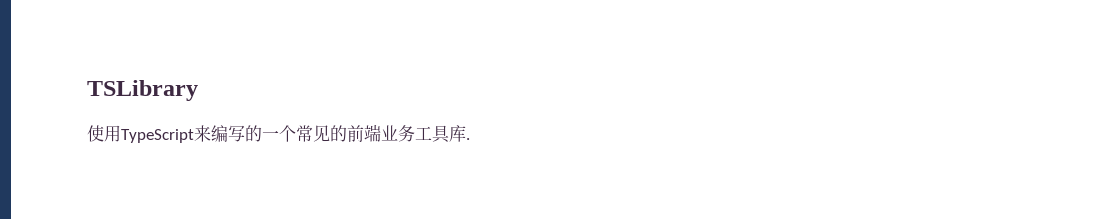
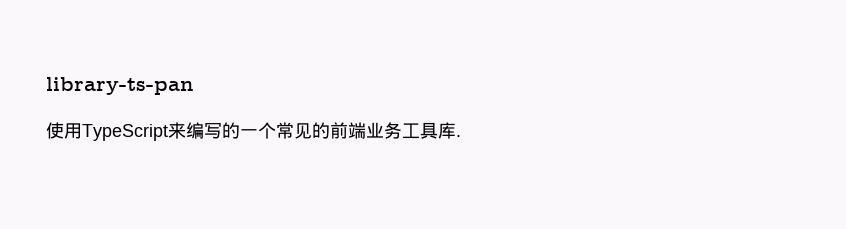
[87,80,198,101] TSLibrary -> [46,77,194,95] library-ts-pan

